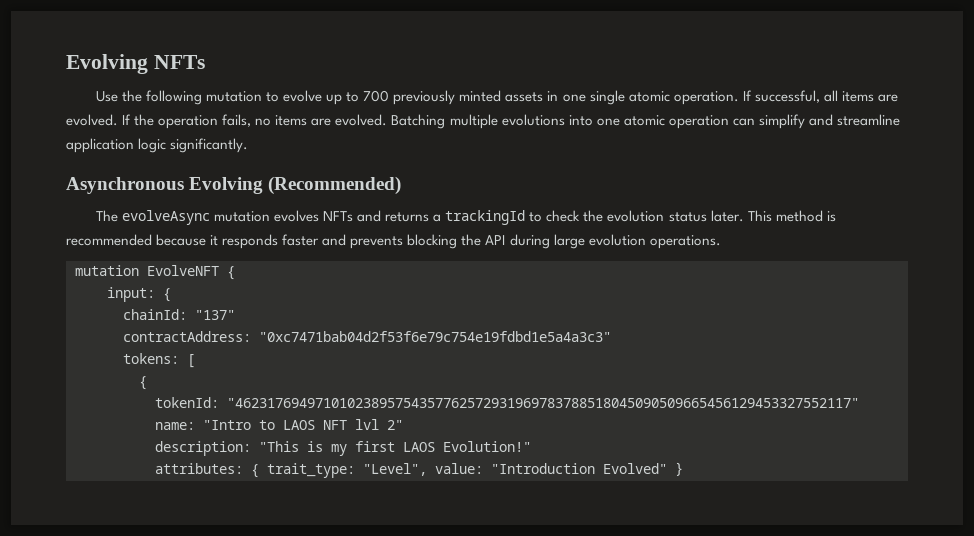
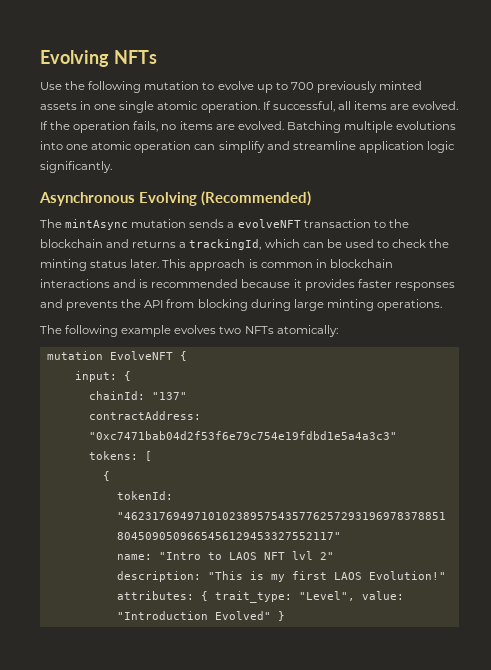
[121,210,526,225] evolveAsync mutation evolves NFTs and returns a trackingId -> [65,219,409,230] [40,239,374,250] mintAsync mutation sends a evolveNFT transaction to the blockchain and returns a trackingId, which can be used
[607,210,665,222] evolution -> [40,259,87,271] minting
[775,210,823,222] method -> [189,259,393,271] [40,279,137,288] approach is common in blockchain interactions and
[222,234,320,249] responds faster -> [304,279,455,291] provides faster responses
[407,234,458,249] blocking -> (119, 305) none
(506, 240) none -> [166,299,248,311] from blocking
[588,234,646,246] evolution -> [326,299,374,311] minting
(721, 242) none -> [40,325,338,337] // The following example evolves two NFTs atomically:

